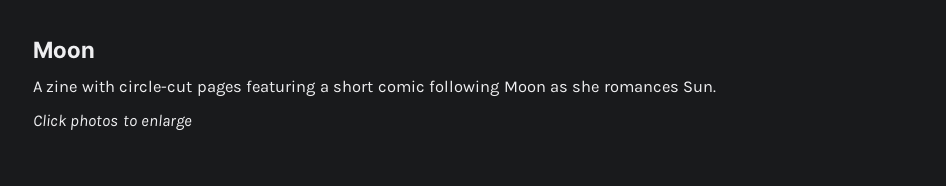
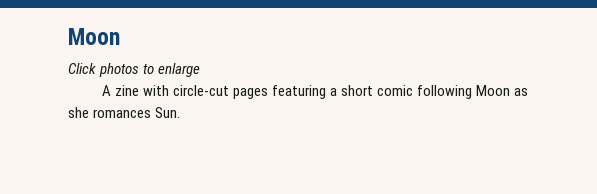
[33,41,95,59] Moon -> [68,28,120,45] [68,63,201,77] Moon // Click photos to enlarge
[33,114,193,131] // Click photos to enlarge -> (181, 112) none

